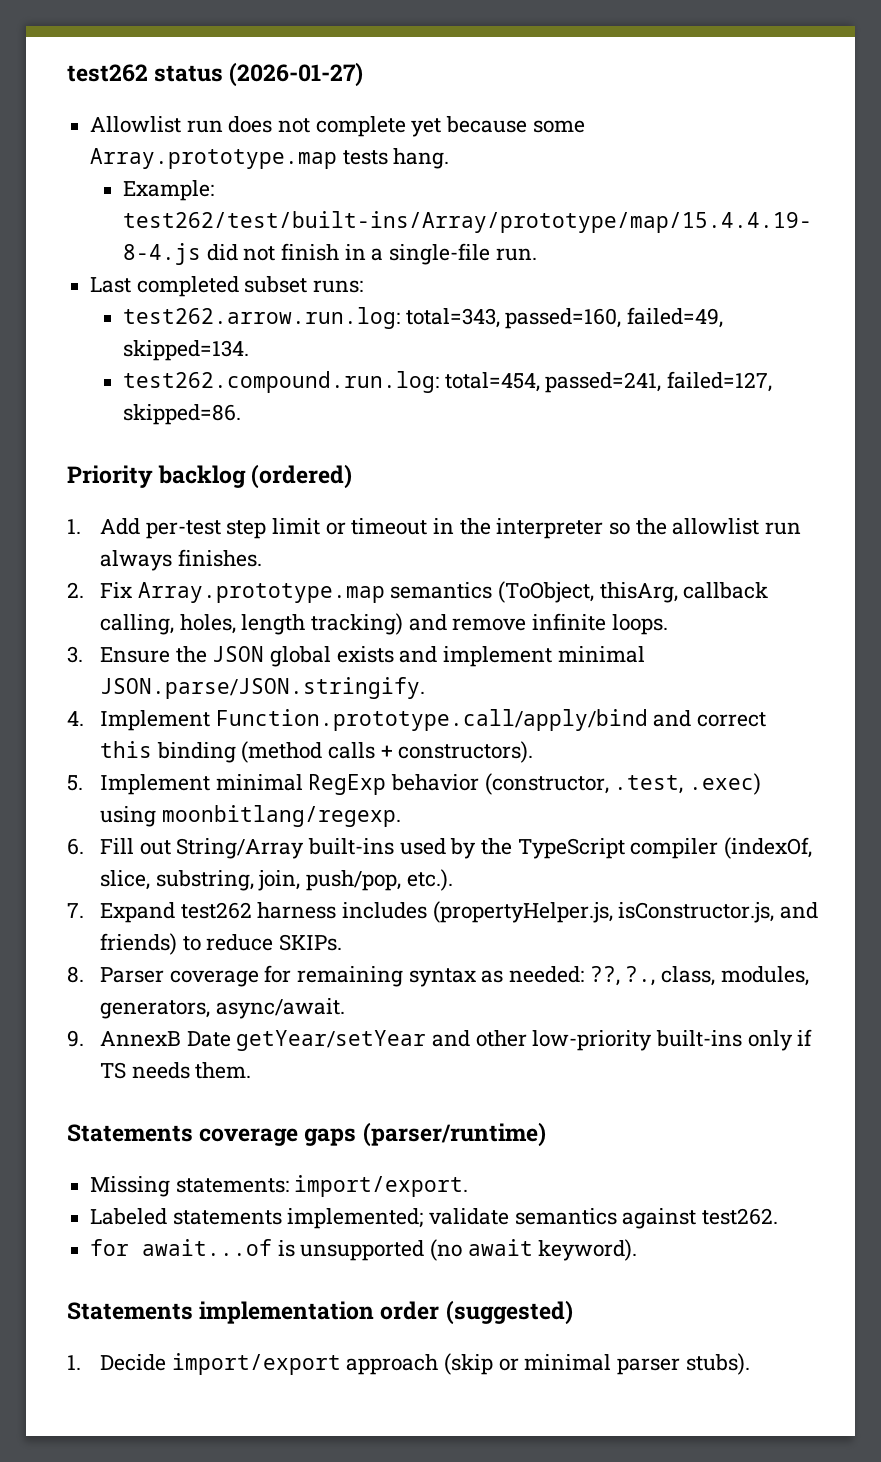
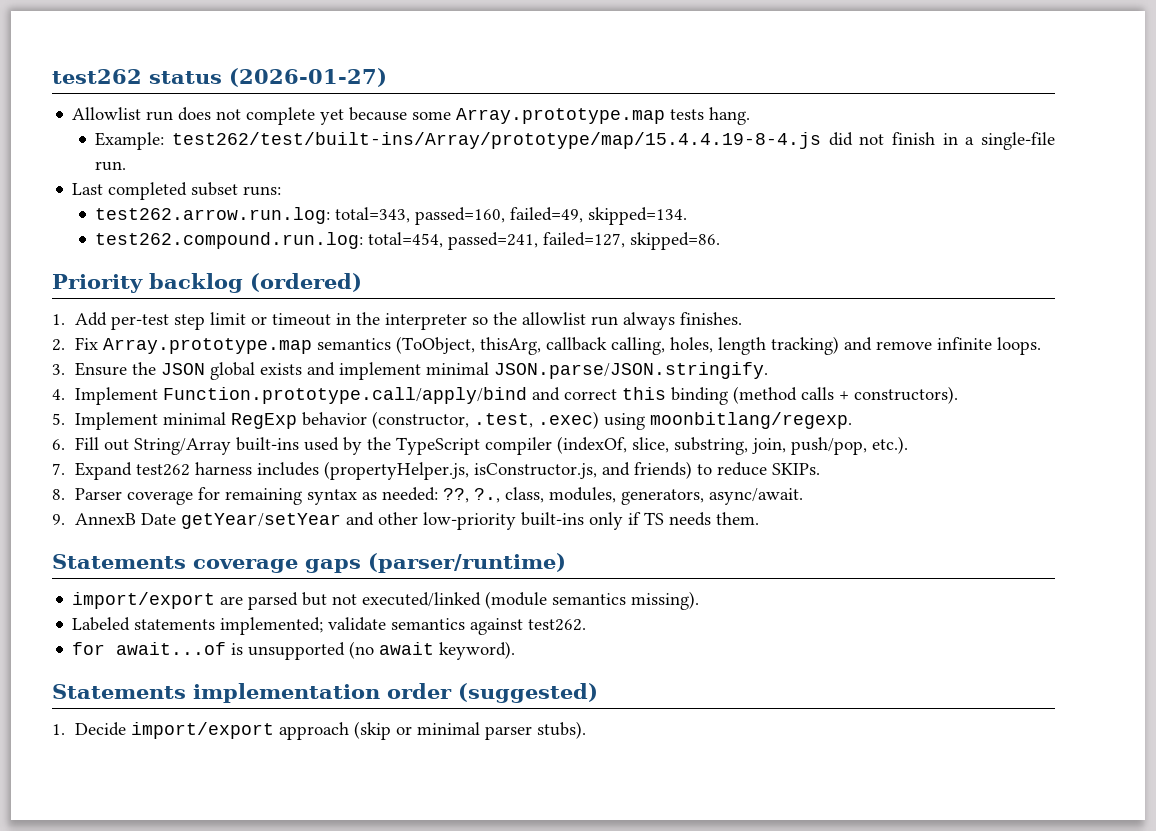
[90,1175,469,1197] Missing statements: import/export. -> [72,591,700,610] import/export are parsed but not executed/linked (module semantics missing).

